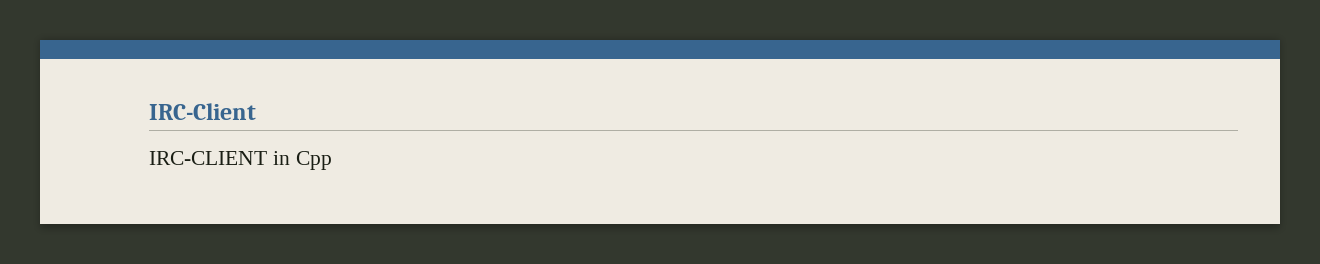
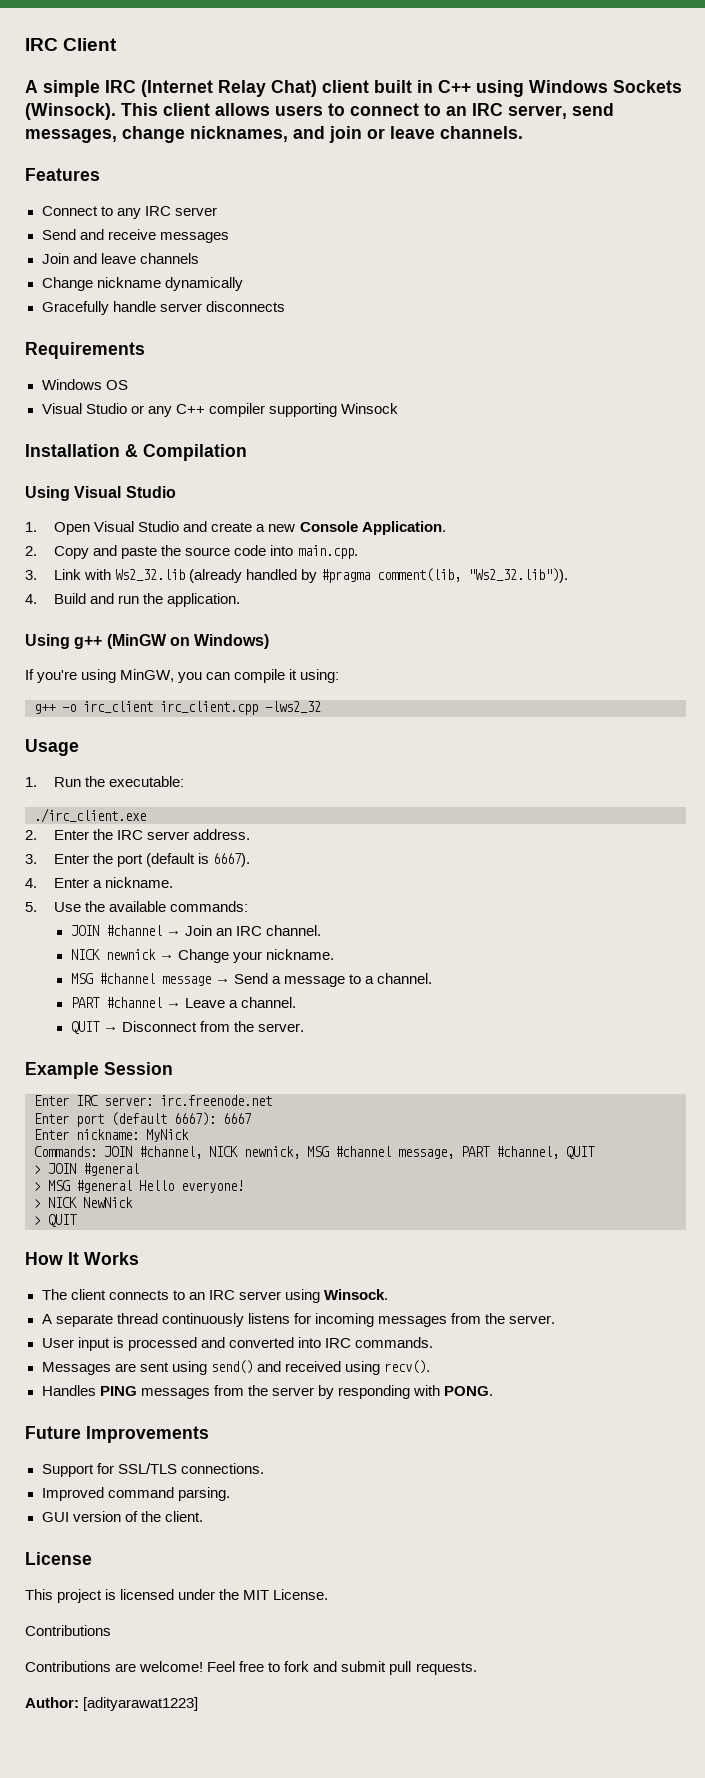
[149,103,256,120] [149,151,332,170] IRC-Client // IRC-CLIENT in Cpp -> [25,38,118,51] [25,80,682,97] [25,103,614,120] [25,126,523,143] [25,168,100,181] [41,206,217,219] [41,229,229,243] [41,253,199,264] [41,277,243,291] [41,301,285,315] [25,342,145,359] [41,379,128,390] [41,403,398,417] [25,444,247,461] [25,486,176,501] [25,521,446,535] [25,545,358,559] [25,568,569,583] [25,593,241,607] [25,634,270,649] [25,669,340,683] [34,701,321,715] [25,739,79,756] [25,776,185,787] [34,808,146,823] [25,829,251,840] [25,853,251,867] [25,877,174,888] [25,901,249,912] [70,925,321,936] [70,949,334,963] [70,973,433,987] [70,997,296,1008] [70,1021,304,1034] [25,1062,173,1079] [34,1095,272,1106] [34,1112,251,1127] [34,1129,189,1142] [34,1146,595,1159] [34,1163,139,1176] [34,1180,244,1193] [34,1197,133,1208] [34,1214,77,1227] [25,1252,139,1265] [41,1289,388,1303] [41,1313,556,1327] [41,1337,433,1351] [41,1360,430,1375] [41,1385,493,1399] [25,1426,209,1443] [41,1463,264,1477] [41,1487,230,1501] [41,1511,203,1522] [25,1552,92,1565] [25,1589,329,1603] [25,1625,111,1636] [25,1661,477,1675] [25,1697,199,1711] IRC Client // A simple IRC (Internet Relay Chat) client built in C++ using Windows Sockets (Winsock). This client allows users to connect to an IRC server, send messages, change nicknames, and join or leave channels. // Features // Connect to any IRC server // Send and receive messages // Join and leave channels // Change nickname dynamically // Gracefully handle server disconnects // Requirements // Windows OS // Visual Studio or any C++ compiler supporting Winsock // Installation & Compilation // Using Visual Studio // 1. Open Visual Studio and create a new Console Application. // 2. Copy and paste the source code into main.cpp. // 3. Link with Ws2_32.lib (already handled by #pragma comment(lib, "Ws2_32.lib")). // 4. Build and run the application. // Using g++ (MinGW on Windows) // If you're using MinGW, you can compile it using: // g++ -o irc_client irc_client.cpp -lws2_32 // Usage // 1. Run the executable: // ./irc_client.exe // 2. Enter the IRC server address. // 3. Enter the port (default is 6667). // 4. Enter a nickname. // 5. Use the available commands: // JOIN #channel → Join an IRC channel. // NICK newnick → Change your nickname. // MSG #channel message → Send a message to a channel. // PART #channel → Leave a channel. // QUIT → Disconnect from the server. // Example Session // Enter IRC server: irc.freenode.net // Enter port (default 6667): 6667 // Enter nickname: MyNick // Commands: JOIN #channel, NICK newnick, MSG #channel message, PART #channel, QUIT // > JOIN #general // > MSG #general Hello everyone! // > NICK NewNick // > QUIT // How It Works // The client connects to an IRC server using Winsock. // A separate thread continuously listens for incoming messages from the server. // User input is processed and converted into IRC commands. // Messages are sent using send() and received using recv(). // Handles PING messages from the server by responding with PONG. // Future Improvements // Support for SSL/TLS connections. // Improved command parsing. // GUI version of the client. // License // This project is licensed under the MIT License. // Contributions // Contributions are welcome! Feel free to fork and submit pull requests. // Author: [adityarawat1223]

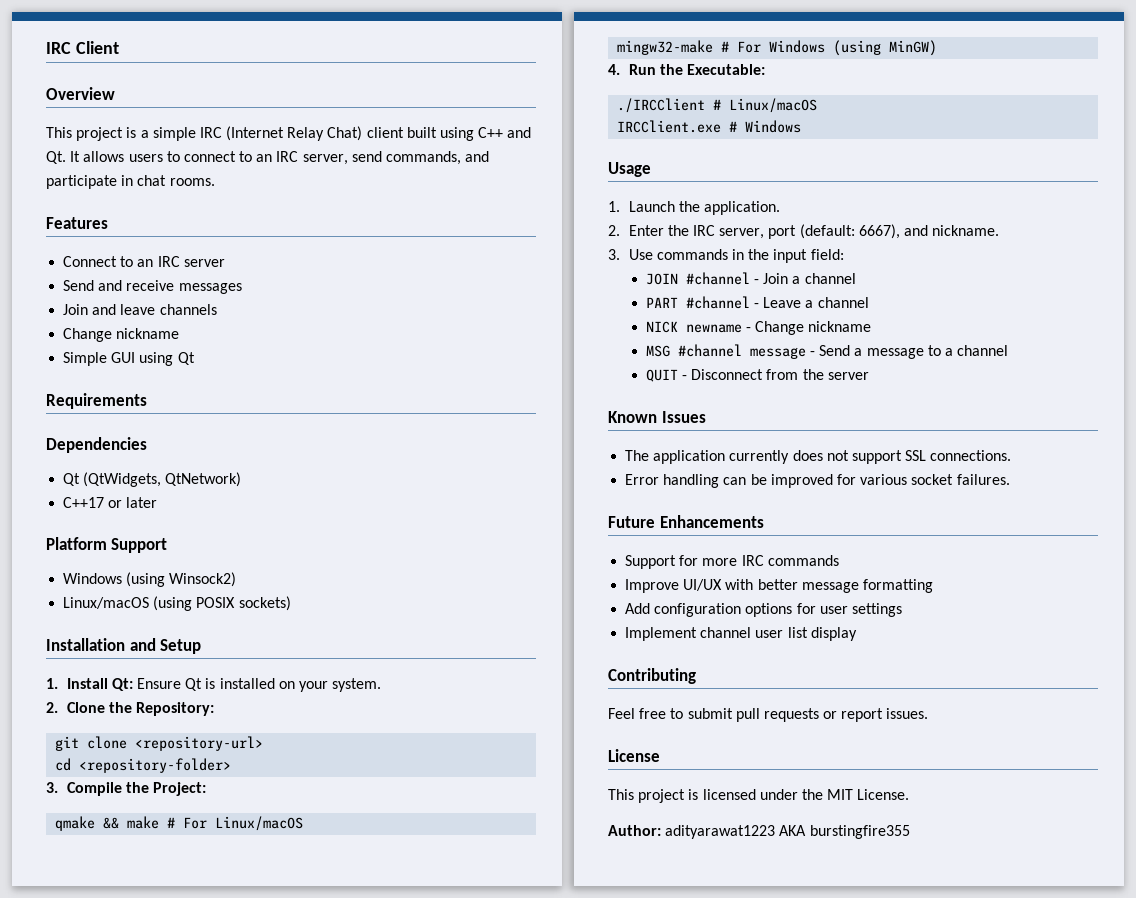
[25,80,38,93] A -> [46,87,115,100] [46,127,149,141] Overview // This project is a
[417,80,682,97] [25,103,210,120] in C++ using Windows Sockets (Winsock). This client -> [440,127,532,141] [46,151,81,164] using C++ and Qt. It
[25,126,523,143] messages, change nicknames, and join or leave channels. -> [386,151,490,165] [46,175,215,189] commands, and participate in chat rooms.
[116,208,141,219] any -> [137,259,154,267] an
[164,277,243,291] [41,301,285,315] [25,342,145,359] [41,379,128,390] [41,403,398,417] [25,444,247,461] [25,486,176,501] [25,521,446,535] [25,545,358,559] [25,568,569,583] [25,593,241,607] [25,634,270,649] [25,669,340,683] [34,701,321,715] [25,739,79,756] [25,776,185,787] [34,808,146,823] [25,829,251,840] [25,853,251,867] [25,877,174,888] [25,901,249,912] [70,925,321,936] [70,949,334,963] dynamically // Gracefully handle server disconnects // Requirements // Windows OS // Visual Studio or any C++ compiler supporting Winsock // Installation & Compilation // Using Visual Studio // 1. Open Visual Studio and create a new Console Application. // 2. Copy and paste the source code into main.cpp. // 3. Link with Ws2_32.lib (already handled by #pragma comment(lib, "Ws2_32.lib")). // 4. Build and run the application. // Using g++ (MinGW on Windows) // If you're using MinGW, you can compile it using: // g++ -o irc_client irc_client.cpp -lws2_32 // Usage // 1. Run the executable: // ./irc_client.exe // 2. Enter the IRC server address. // 3. Enter the port (default is 6667). // 4. Enter a nickname. // 5. Use the available commands: // JOIN #channel → Join an IRC channel. // NICK newnick → Change your nickname. -> [63,352,195,366] [46,393,147,409] [46,437,147,453] [63,472,242,487] [63,497,158,508] [46,537,168,553] [63,572,237,587] [63,596,291,611] [46,638,202,654] [46,678,382,692] [46,702,215,716] [55,736,264,751] [55,758,232,773] [46,782,207,796] [55,816,304,831] [617,40,938,56] [608,64,766,75] [617,98,818,113] [617,120,802,133] [608,162,651,177] [608,201,781,215] [608,224,1000,239] [608,249,844,263] [645,272,856,285] [645,296,869,309] [645,321,872,335] // Simple GUI using Qt // Requirements // Dependencies // Qt (QtWidgets, QtNetwork) // C++17 or later // Platform Support // Windows (using Winsock2) // Linux/macOS (using POSIX sockets) // Installation and Setup // 1. Install Qt: Ensure Qt is installed on your system. // 2. Clone the Repository: // git clone <repository-url> // cd <repository-folder> // 3. Compile the Project: // qmake && make # For Linux/macOS // mingw32-make # For Windows (using MinGW) // 4. Run the Executable: // ./IRCClient # Linux/macOS // IRCClient.exe # Windows // Usage // 1. Launch the application. // 2. Enter the IRC server, port (default: 6667), and nickname. // 3. Use commands in the input field: // JOIN #channel - Join a channel // PART #channel - Leave a channel // NICK newname - Change nickname
[214,978,230,984] → -> [809,351,815,356] -
[377,973,433,984] [70,997,296,1008] [70,1021,118,1034] channel. // PART #channel → Leave a channel. // QUIT → -> [957,345,1009,356] [645,369,687,382] channel // QUIT -
[257,1023,304,1032] [25,1062,173,1079] [34,1095,272,1106] [34,1112,251,1127] [34,1129,189,1142] [34,1146,595,1159] [34,1163,139,1176] [34,1180,244,1193] [34,1197,133,1208] [34,1214,77,1227] [25,1252,139,1265] [41,1289,388,1303] [41,1313,556,1327] [41,1337,433,1351] [41,1360,430,1375] [41,1385,493,1399] server. // Example Session // Enter IRC server: irc.freenode.net // Enter port (default 6667): 6667 // Enter nickname: MyNick // Commands: JOIN #channel, NICK newnick, MSG #channel message, PART #channel, QUIT // > JOIN #general // > MSG #general Hello everyone! // > NICK NewNick // > QUIT // How It Works // The client connects to an IRC server using Winsock. // A separate thread continuously listens for incoming messages from the server. // User input is processed and converted into IRC commands. // Messages are sent using send() and received using recv(). // Handles PING messages from the server by responding with PONG. -> [827,372,869,380] [608,411,706,423] [625,450,1012,464] [625,474,1010,488] server // Known Issues // The application currently does not support SSL connections. // Error handling can be improved for various socket failures.
[86,1426,209,1443] Improvements -> [659,515,764,528] Enhancements
[117,1463,264,1474] [41,1487,230,1501] [41,1511,203,1522] SSL/TLS connections. // Improved command parsing. // GUI version of the client. -> [702,555,839,566] [625,579,933,593] [625,603,902,617] [625,627,857,641] [608,668,696,684] [608,708,929,722] more IRC commands // Improve UI/UX with better message formatting // Add configuration options for user settings // Implement channel user list display // Contributing // Feel free to submit pull requests or report issues.
[25,1625,111,1636] [25,1661,477,1675] [25,1697,199,1711] Contributions // Contributions are welcome! Feel free to fork and submit pull requests. // Author: [adityarawat1223] -> [608,825,910,839] Author: adityarawat1223 AKA burstingfire355

